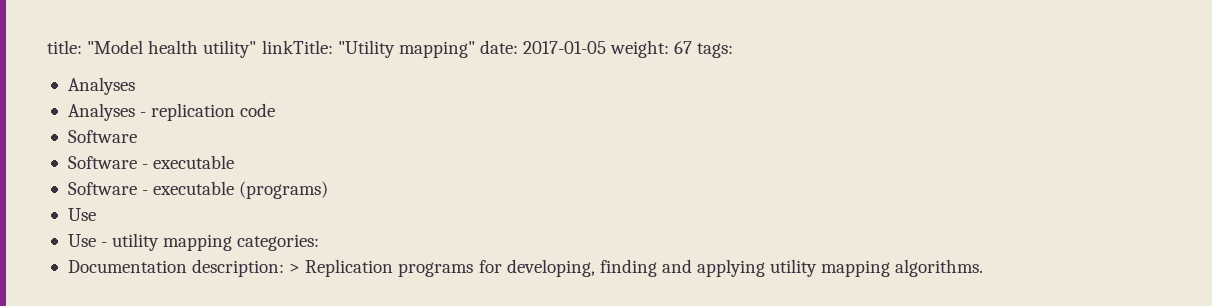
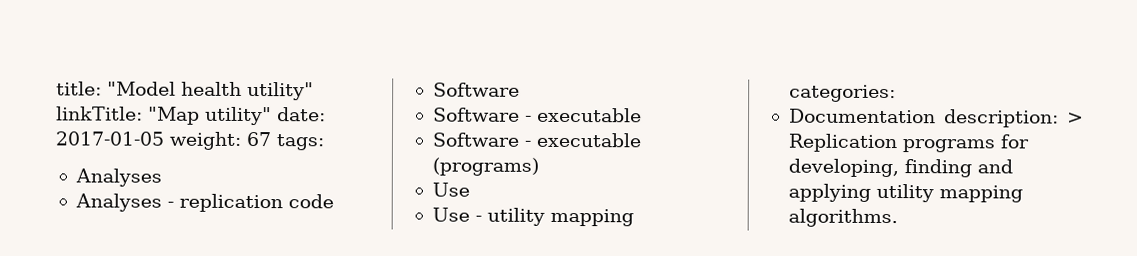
[337,40,475,58] "Utility mapping" -> [148,106,272,126] "Map utility"

